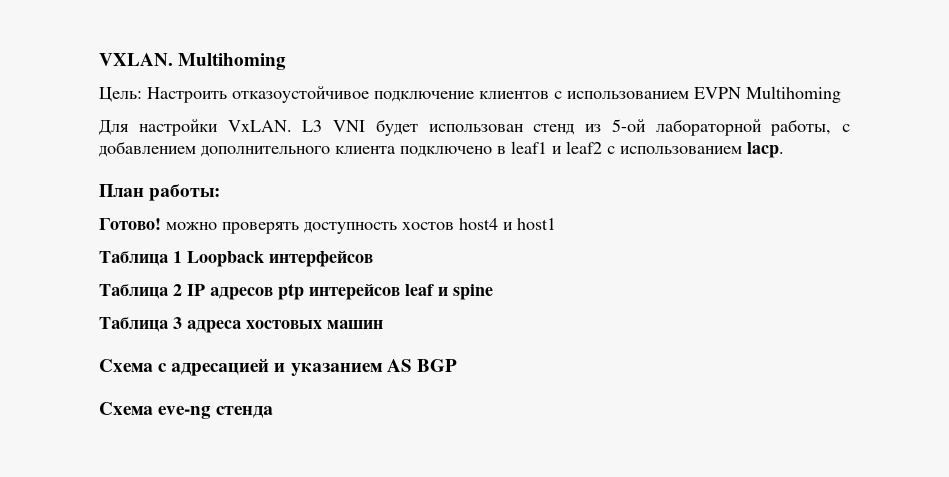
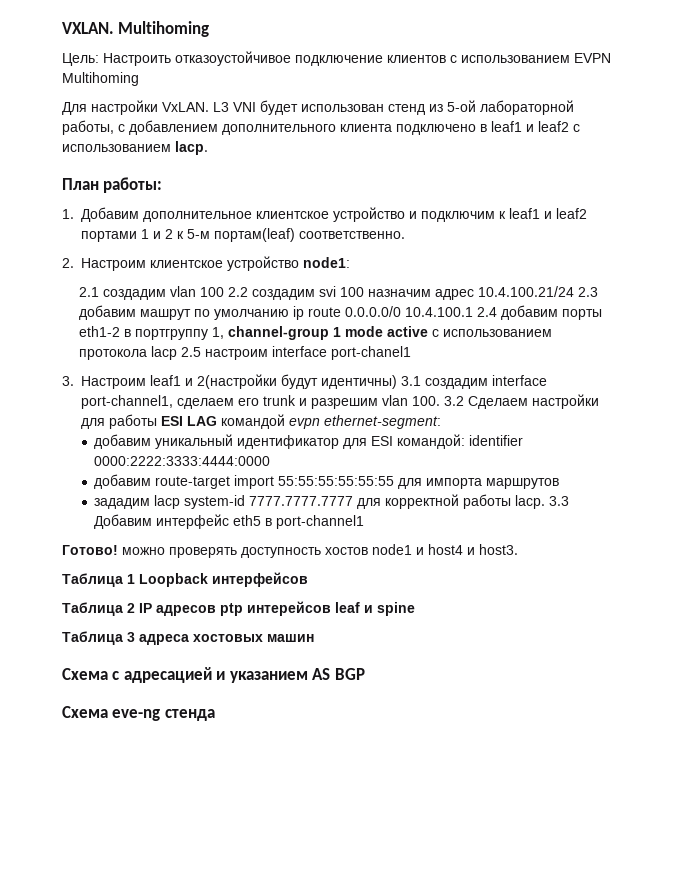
(221, 192) none -> [62,207,587,222] [81,228,405,242] [62,256,350,271] [79,286,599,300] [79,305,603,320] [79,326,553,340] [79,346,412,360] [62,374,547,389] [81,394,599,409] [81,414,441,429] [94,434,524,449] [94,456,271,466] [94,474,560,489] [94,494,570,509] [94,514,365,529] // 1. Добавим дополнительное клиентское устройство и подключим к leaf1 и leaf2 портами 1 и 2 к 5-м портам(leaf) соответственно. // 2. Настроим клиентское устройство node1: // 2.1 создадим vlan 100 2.2 создадим svi 100 назначим адрес 10.4.100.21/24 2.3 добавим машрут по умолчанию ip route 0.0.0.0/0 10.4.100.1 2.4 добавим порты eth1-2 в портгруппу 1, channel-group 1 mode active с использованием протокола lacp 2.5 настроим interface port-chanel1 // 3. Настроим leaf1 и 2(настройки будут идентичны) 3.1 создадим interface port-channel1, сделаем его trunk и разрешим vlan 100. 3.2 Сделаем настройки для работы ESI LAG командой evpn ethernet-segment: // добавим уникальный идентификатор для ESI командой: identifier 0000:2222:3333:4444:0000 // добавим route-target import 55:55:55:55:55:55 для импорта маршрутов // зададим lacp system-id 7777.7777.7777 для корректной работы lacp. 3.3 Добавим интерфейс eth5 в port-channel1
(454, 226) none -> [372,544,424,555] node1 и
[517,218,556,230] host1 -> [479,544,518,555] host3.

